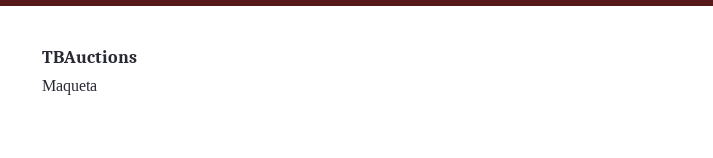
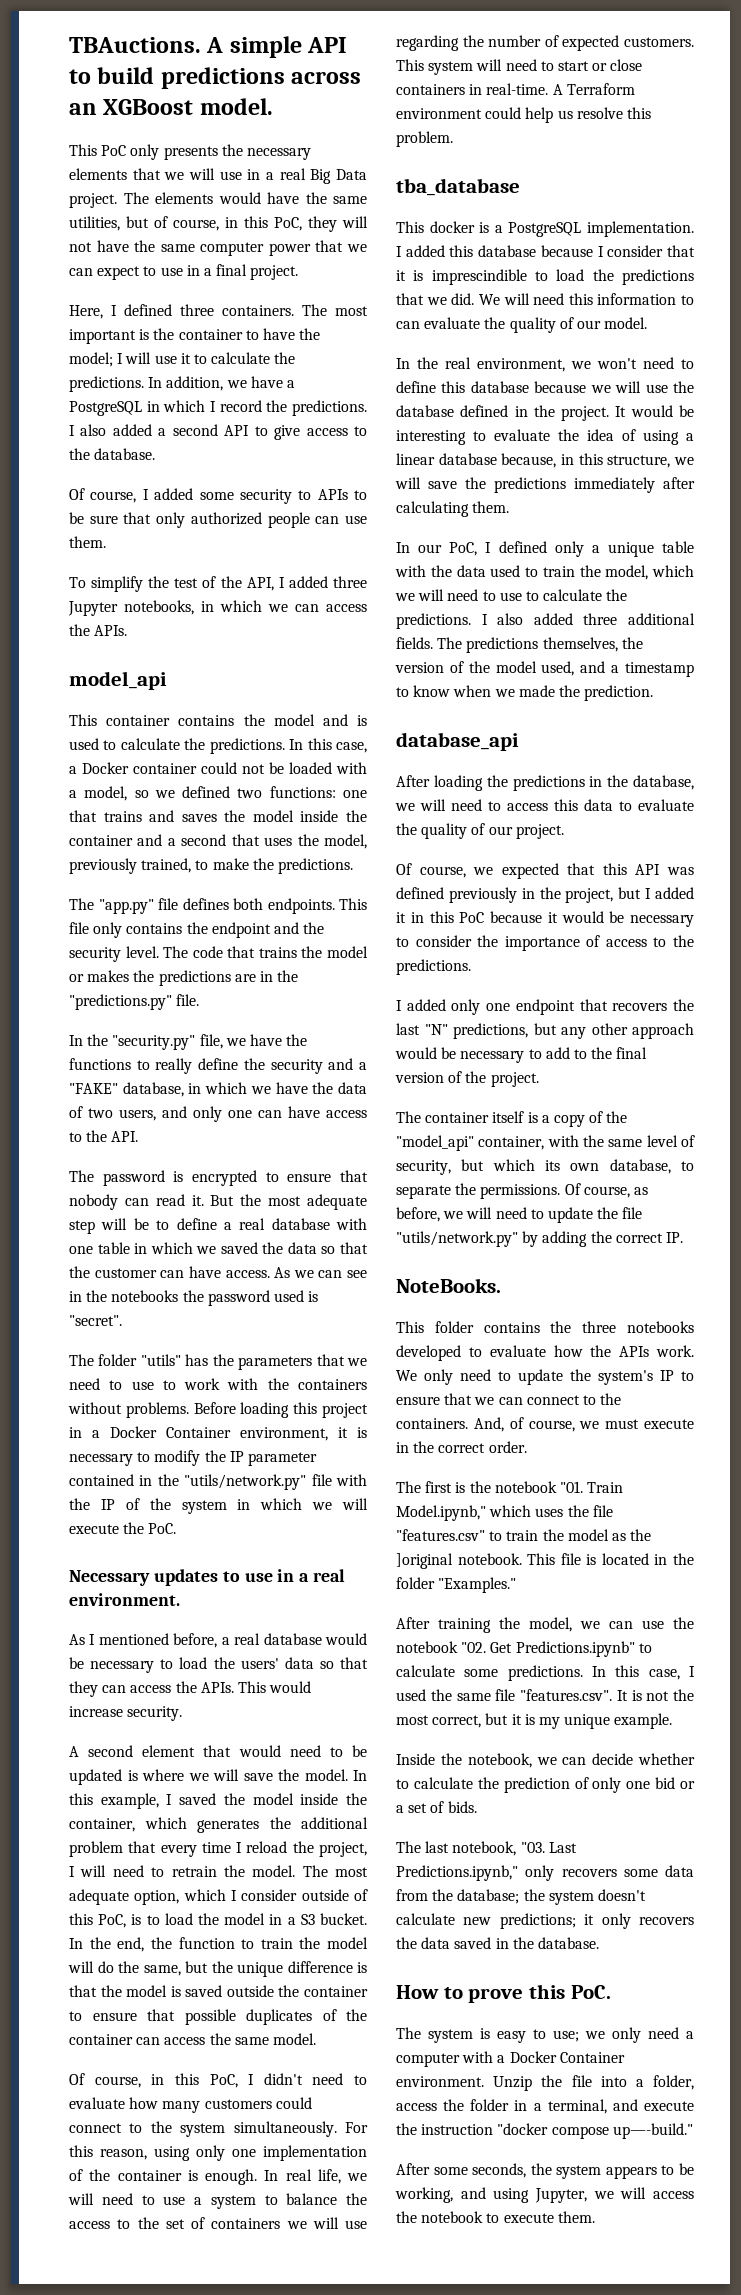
[42,50,137,63] [42,80,97,95] TBAuctions // Maqueta -> [69,36,348,58] [69,67,362,89] [69,98,273,115] [69,144,311,160] [69,168,367,184] [69,192,367,208] [69,216,368,232] [69,240,367,256] [69,264,299,280] [69,304,368,319] [69,328,321,344] [69,352,296,367] [69,376,295,392] [69,400,367,416] [69,424,368,440] [69,448,156,460] [69,488,367,504] [69,512,367,528] [69,536,106,548] [69,576,367,592] [68,600,367,616] [69,624,128,636] [69,671,167,690] [69,714,367,726] [69,738,367,754] [69,762,367,774] [69,786,367,801] [69,810,367,822] [69,834,367,849] [69,858,353,874] [69,898,367,914] [69,922,325,938] [69,946,368,962] [69,970,299,986] [69,994,200,1010] [69,1034,308,1050] [69,1058,367,1074] [69,1082,368,1097] [69,1106,367,1122] [69,1130,139,1142] [69,1170,368,1186] [69,1194,367,1210] [69,1218,367,1234] [69,1242,368,1254] [69,1266,367,1278] [69,1290,319,1306] [69,1315,122,1326] [69,1354,367,1370] [69,1378,367,1390] [68,1402,368,1418] [69,1426,367,1441] [69,1450,317,1466] [69,1474,367,1490] [69,1498,368,1514] [69,1522,177,1534] [69,1569,346,1586] [69,1593,180,1606] [69,1633,367,1648] [69,1657,368,1673] [69,1681,312,1697] [69,1706,183,1721] [69,1745,367,1757] [69,1769,367,1785] [69,1793,367,1809] [69,1817,368,1833] [69,1841,367,1857] [69,1865,368,1877] [69,1889,368,1905] [69,1913,367,1928] [69,1937,368,1952] [68,1961,367,1977] [69,1985,368,1997] [69,2009,367,2025] [69,2033,316,2045] [69,2073,367,2088] [69,2097,312,2113] [69,2121,368,2137] [69,2145,367,2161] [69,2169,367,2185] [68,2193,367,2209] [69,2217,367,2229] [396,35,694,51] [396,59,643,75] [396,83,635,95] [396,107,651,123] [396,131,453,147] [396,178,520,196] [396,221,694,237] [396,245,695,257] [396,269,694,285] [396,293,694,305] [396,317,648,333] [396,357,694,372] [396,381,694,393] [396,405,694,421] [396,429,694,445] [396,453,694,468] [395,477,695,493] [396,501,510,517] [396,541,694,557] [395,565,694,580] [395,589,628,601] [396,613,695,629] [396,637,643,653] [395,661,694,677] [396,685,654,701] [396,732,519,751] [396,775,694,791] [395,799,694,811] [396,823,564,839] [396,863,694,879] [396,887,694,903] [396,911,694,927] [396,935,694,951] [396,959,471,975] [396,999,694,1015] [396,1023,694,1039] [395,1047,648,1063] [395,1071,539,1087] [396,1111,628,1127] [396,1135,695,1151] [396,1159,694,1175] [396,1183,648,1199] [396,1207,643,1223] [396,1231,683,1247] [396,1278,501,1293] [396,1321,694,1333] [396,1345,694,1361] [396,1369,694,1385] [396,1393,622,1405] [396,1417,694,1432] [396,1441,527,1453] [396,1481,624,1493] [396,1505,613,1521] [396,1529,652,1541] [396,1553,694,1569] [396,1577,517,1593] [396,1617,694,1633] [396,1641,652,1657] [396,1665,695,1681] [396,1689,694,1701] [396,1713,673,1729] [396,1753,695,1768] [396,1777,695,1793] [396,1801,477,1813] [396,1841,577,1856] [396,1865,694,1881] [396,1889,646,1905] [396,1913,694,1929] [396,1937,599,1949] [396,1984,611,2003] [396,2027,694,2043] [396,2051,625,2067] [396,2075,694,2091] [396,2099,694,2114] [396,2123,693,2139] [396,2163,694,2179] [395,2187,694,2203] [396,2211,595,2223] TBAuctions. A simple API to build predictions across an XGBoost model. // This PoC only presents the necessary elements that we will use in a real Big Data project. The elements would have the same utilities, but of course, in this PoC, they will not have the same computer power that we can expect to use in a final project. // Here, I defined three containers. The most important is the container to have the model; I will use it to calculate the predictions. In addition, we have a PostgreSQL in which I record the predictions. I also added a second API to give access to the database. // Of course, I added some security to APIs to be sure that only authorized people can use them. // To simplify the test of the API, I added three Jupyter notebooks, in which we can access the APIs. // model_api // This container contains the model and is used to calculate the predictions. In this case, a Docker container could not be loaded with a model, so we defined two functions: one that trains and saves the model inside the container and a second that uses the model, previously trained, to make the predictions. // The "app.py" file defines both endpoints. This file only contains the endpoint and the security level. The code that trains the model or makes the predictions are in the "predictions.py" file. // In the "security.py" file, we have the functions to really define the security and a "FAKE" database, in which we have the data of two users, and only one can have access to the API. // The password is encrypted to ensure that nobody can read it. But the most adequate step will be to define a real database with one table in which we saved the data so that the customer can have access. As we can see in the notebooks the password used is "secret". // The folder "utils" has the parameters that we need to use to work with the containers without problems. Before loading this project in a Docker Container environment, it is necessary to modify the IP parameter contained in the "utils/network.py" file with the IP of the system in which we will execute the PoC. // Necessary updates to use in a real environment. // As I mentioned before, a real database would be necessary to load the users' data so that they can access the APIs. This would increase security. // A second element that would need to be updated is where we will save the model. In this example, I saved the model inside the container, which generates the additional problem that every time I reload the project, I will need to retrain the model. The most adequate option, which I consider outside of this PoC, is to load the model in a S3 bucket. In the end, the function to train the model will do the same, but the unique difference is that the model is saved outside the container to ensure that possible duplicates of the container can access the same model. // Of course, in this PoC, I didn't need to evaluate how many customers could connect to the system simultaneously. For this reason, using only one implementation of the container is enough. In real life, we will need to use a system to balance the access to the set of containers we will use regarding the number of expected customers. This system will need to start or close containers in real-time. A Terraform environment could help us resolve this problem. // tba_database // This docker is a PostgreSQL implementation. I added this database because I consider that it is imprescindible to load the predictions that we did. We will need this information to can evaluate the quality of our model. // In the real environment, we won't need to define this database because we will use the database defined in the project. It would be interesting to evaluate the idea of using a linear database because, in this structure, we will save the predictions immediately after calculating them. // In our PoC, I defined only a unique table with the data used to train the model, which we will need to use to calculate the predictions. I also added three additional fields. The predictions themselves, the version of the model used, and a timestamp to know when we made the prediction. // database_api // After loading the predictions in the database, we will need to access this data to evaluate the quality of our project. // Of course, we expected that this API was defined previously in the project, but I added it in this PoC because it would be necessary to consider the importance of access to the predictions. // I added only one endpoint that recovers the last "N" predictions, but any other approach would be necessary to add to the final version of the project. // The container itself is a copy of the "model_api" container, with the same level of security, but which its own database, to separate the permissions. Of course, as before, we will need to update the file "utils/network.py" by adding the correct IP. // NoteBooks. // This folder contains the three notebooks developed to evaluate how the APIs work. We only need to update the system's IP to ensure that we can connect to the containers. And, of course, we must execute in the correct order. // The first is the notebook "01. Train Model.ipynb," which uses the file "features.csv" to train the model as the ]original notebook. This file is located in the folder "Examples." // After training the model, we can use the notebook "02. Get Predictions.ipynb" to calculate some predictions. In this case, I used the same file "features.csv". It is not the most correct, but it is my unique example. // Inside the notebook, we can decide whether to calculate the prediction of only one bid or a set of bids. // The last notebook, "03. Last Predictions.ipynb," only recovers some data from the database; the system doesn't calculate new predictions; it only recovers the data saved in the database. // How to prove this PoC. // The system is easy to use; we only need a computer with a Docker Container environment. Unzip the file into a folder, access the folder in a terminal, and execute the instruction "docker compose up—-build." // After some seconds, the system appears to be working, and using Jupyter, we will access the notebook to execute them.

